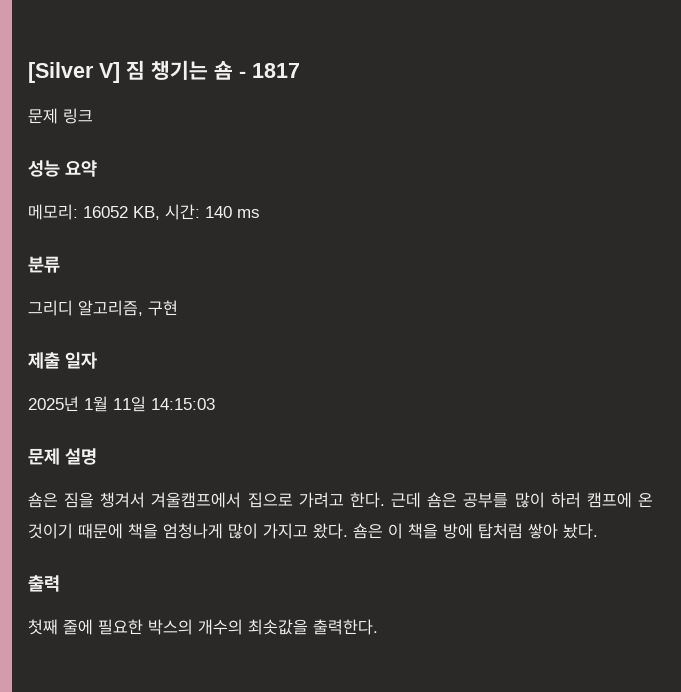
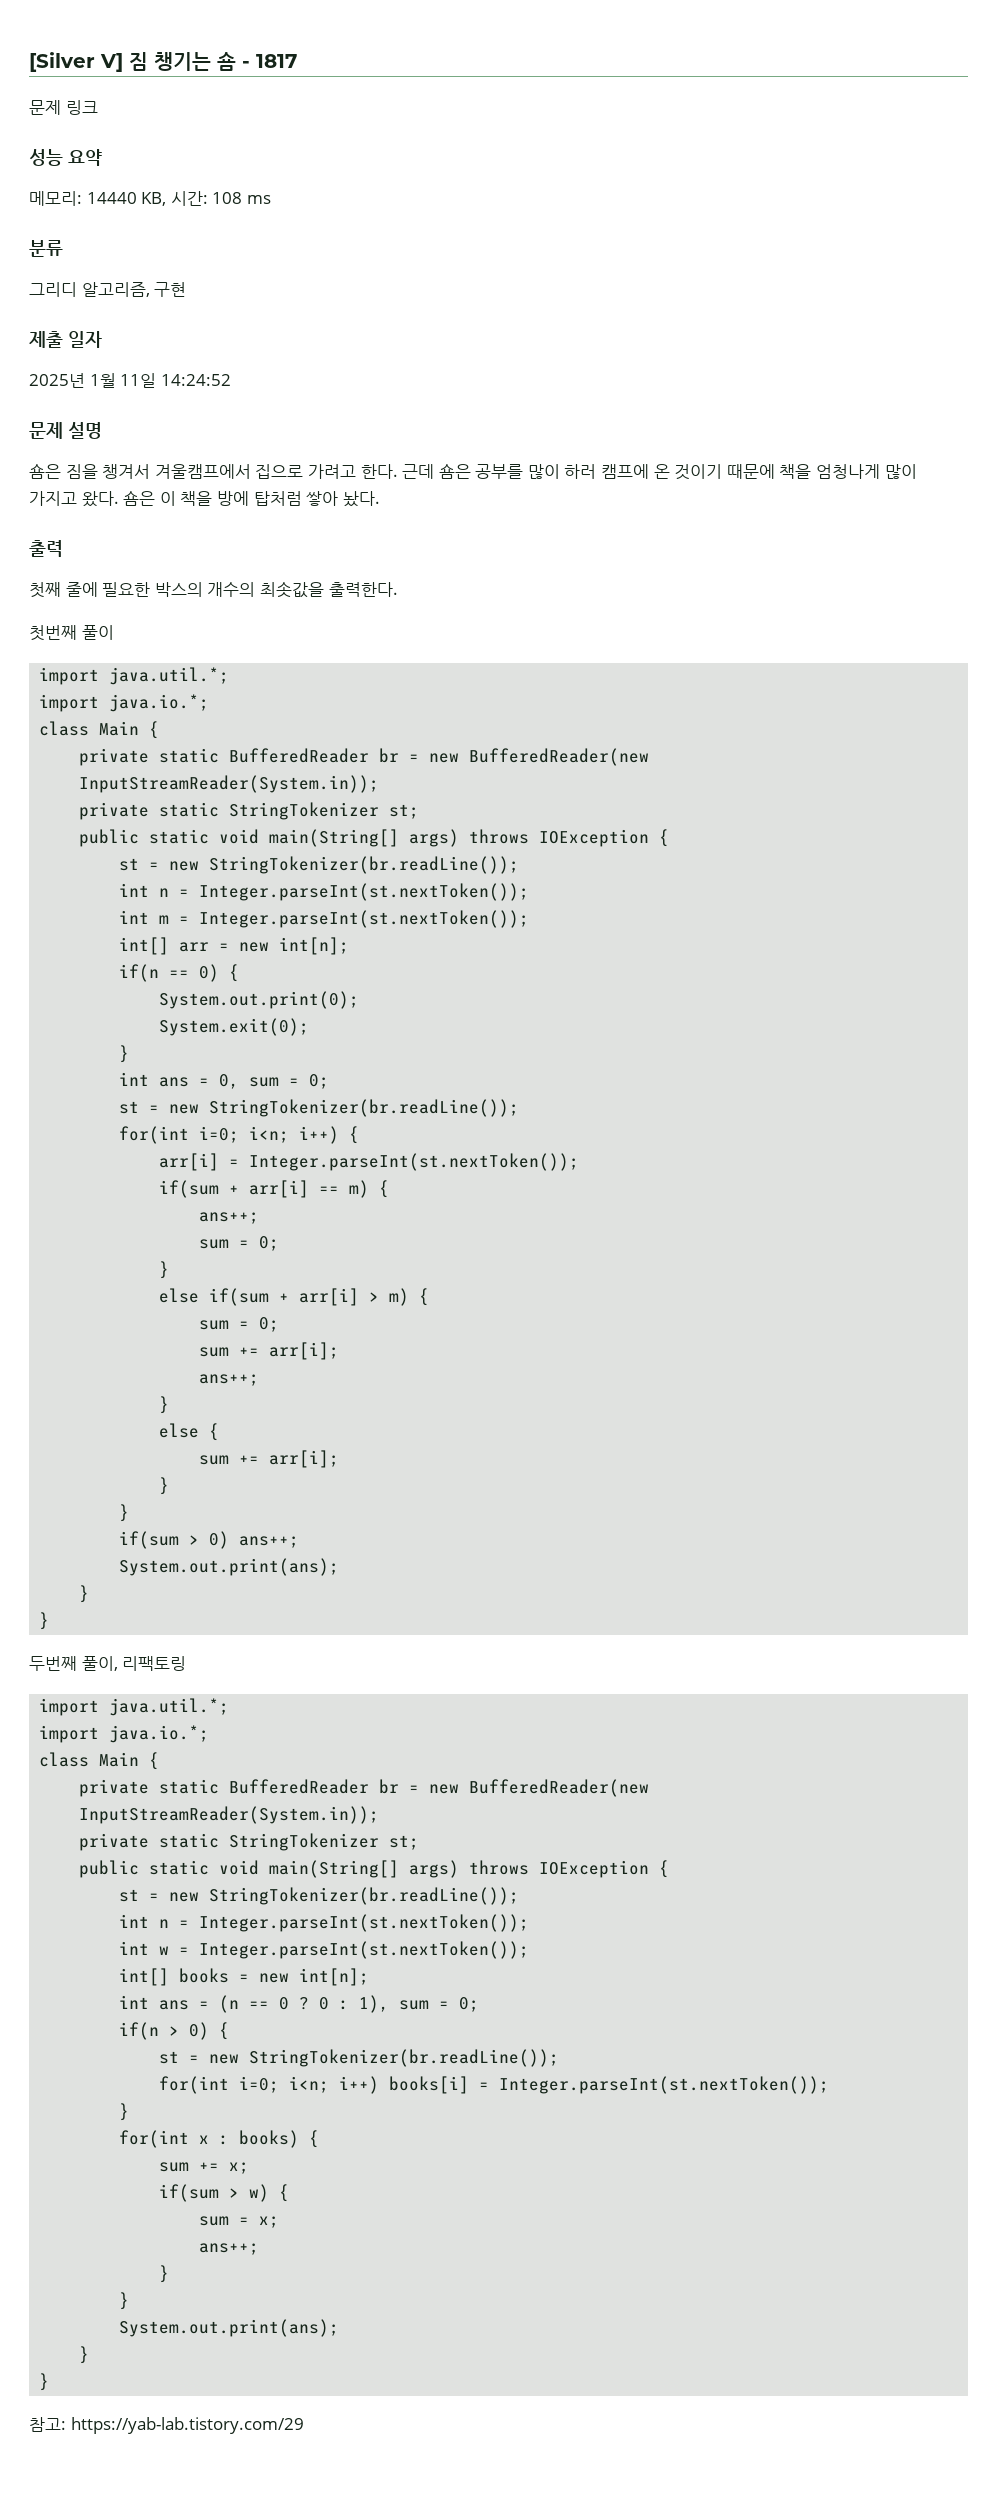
[83,206,128,218] 16052 -> [86,192,137,204] 14440
[205,206,232,218] 140 -> [212,192,243,204] 108
[151,398,215,410] 14:15:03 -> [160,374,231,386] 14:24:52
(378, 627) none -> [29,625,114,641] [39,667,230,685] [39,694,210,712] [39,721,160,739] [79,748,650,766] [79,775,380,793] [79,802,420,820] [79,829,670,847] [119,856,520,874] [119,883,530,901] [119,910,530,928] [119,937,350,955] [119,964,240,982] [159,991,360,1009] [159,1018,310,1036] [119,1045,130,1063] [119,1072,330,1089] [119,1099,520,1117] [119,1126,360,1144] [159,1153,580,1171] [159,1180,390,1198] [199,1212,260,1224] [199,1236,280,1251] [159,1261,170,1279] [159,1288,430,1306] [199,1317,280,1332] [199,1342,340,1360] [199,1374,260,1386] [159,1396,170,1414] [159,1423,220,1441] [199,1450,340,1468] [159,1477,170,1495] [119,1504,130,1522] [119,1531,300,1549] [119,1558,340,1576] [79,1585,90,1603] [39,1612,50,1630] [29,1656,187,1671] [39,1698,230,1716] [39,1725,210,1743] [39,1752,160,1770] [79,1779,650,1797] [79,1806,380,1824] [79,1833,420,1851] [79,1860,670,1878] [119,1887,520,1905] [119,1914,530,1932] [119,1941,530,1959] [119,1968,370,1986] [119,1995,480,2013] [119,2022,230,2040] [159,2049,560,2067] [159,2076,830,2094] [119,2103,130,2121] [119,2130,320,2148] [159,2162,250,2174] [159,2184,290,2202] [199,2216,280,2228] [199,2243,260,2255] [159,2265,170,2283] [119,2292,130,2310] [119,2319,340,2337] [79,2346,90,2364] [39,2373,50,2391] [29,2417,304,2434] // 첫번째 풀이 // import java.util.*; // import java.io.*; // class Main { // private static BufferedReader br = new BufferedReader(new InputStreamReader(System.in)); // private static StringTokenizer st; // public static void main(String[] args) throws IOException { // st = new StringTokenizer(br.readLine()); // int n = Integer.parseInt(st.nextToken()); // int m = Integer.parseInt(st.nextToken()); // int[] arr = new int[n]; // if(n == 0) { // System.out.print(0); // System.exit(0); // } // int ans = 0, sum = 0; // st = new StringTokenizer(br.readLine()); // for(int i=0; i<n; i++) { // arr[i] = Integer.parseInt(st.nextToken()); // if(sum + arr[i] == m) { // ans++; // sum = 0; // } // else if(sum + arr[i] > m) { // sum = 0; // sum += arr[i]; // ans++; // } // else { // sum += arr[i]; // } // } // if(sum > 0) ans++; // System.out.print(ans); // } // } // 두번째 풀이, 리팩토링 // import java.util.*; // import java.io.*; // class Main { // private static BufferedReader br = new BufferedReader(new InputStreamReader(System.in)); // private static StringTokenizer st; // public static void main(String[] args) throws IOException { // st = new StringTokenizer(br.readLine()); // int n = Integer.parseInt(st.nextToken()); // int w = Integer.parseInt(st.nextToken()); // int[] books = new int[n]; // int ans = (n == 0 ? 0 : 1), sum = 0; // if(n > 0) { // st = new StringTokenizer(br.readLine()); // for(int i=0; i<n; i++) books[i] = Integer.parseInt(st.nextToken()); // } // for(int x : books) { // sum += x; // if(sum > w) { // sum = x; // ans++; // } // } // System.out.print(ans); // } // } // 참고: https://yab-lab.tistory.com/29

